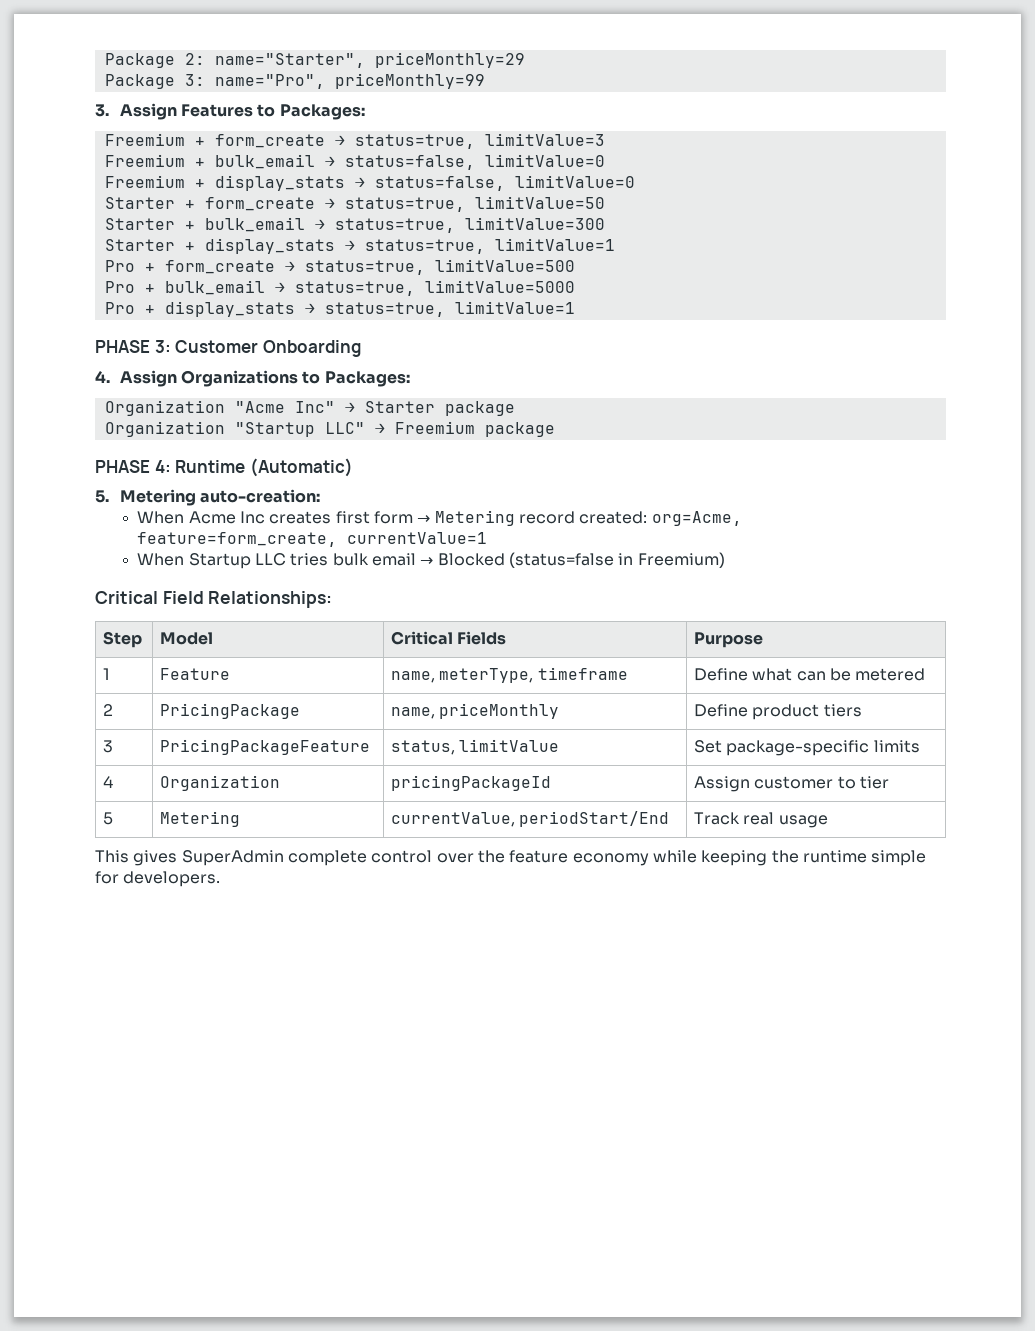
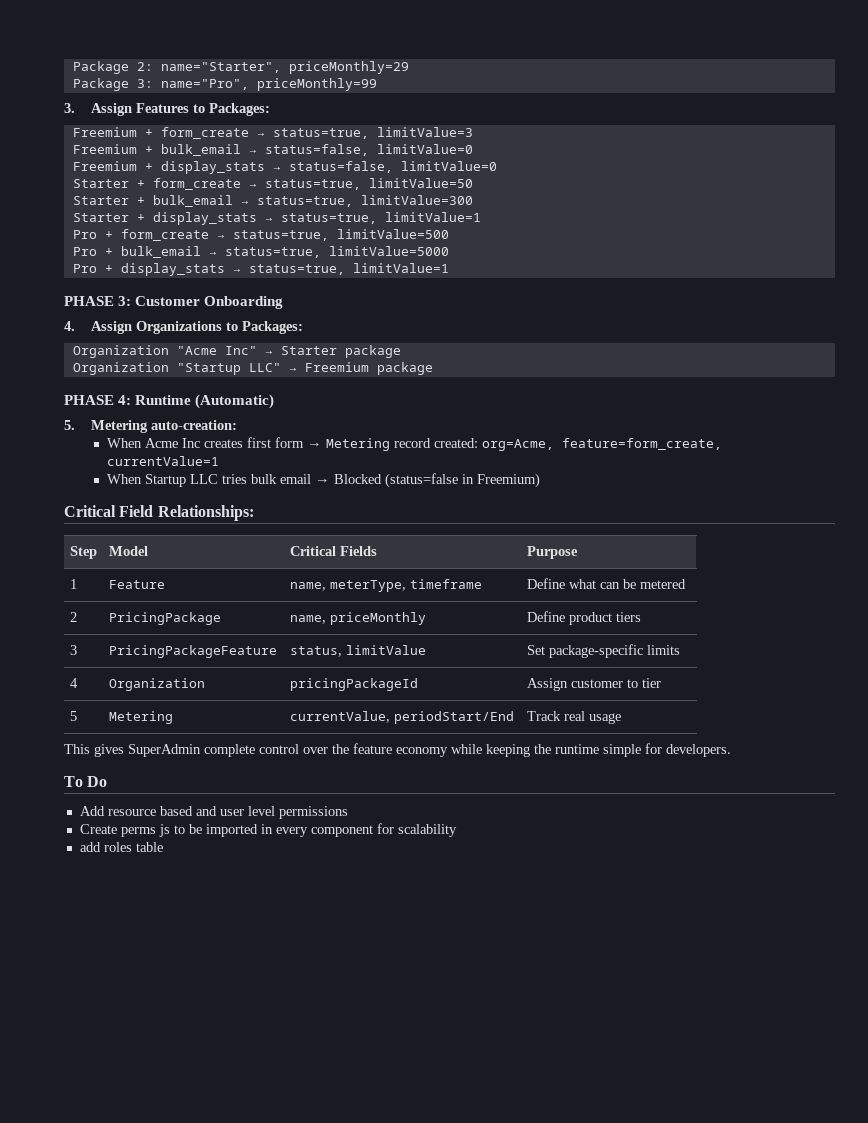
(221, 879) none -> [64,776,108,787] [79,806,348,819] [79,823,457,837] [79,842,163,852] // To Do // Add resource based and user level permissions // Create perms js to be imported in every component for scalability // add roles table

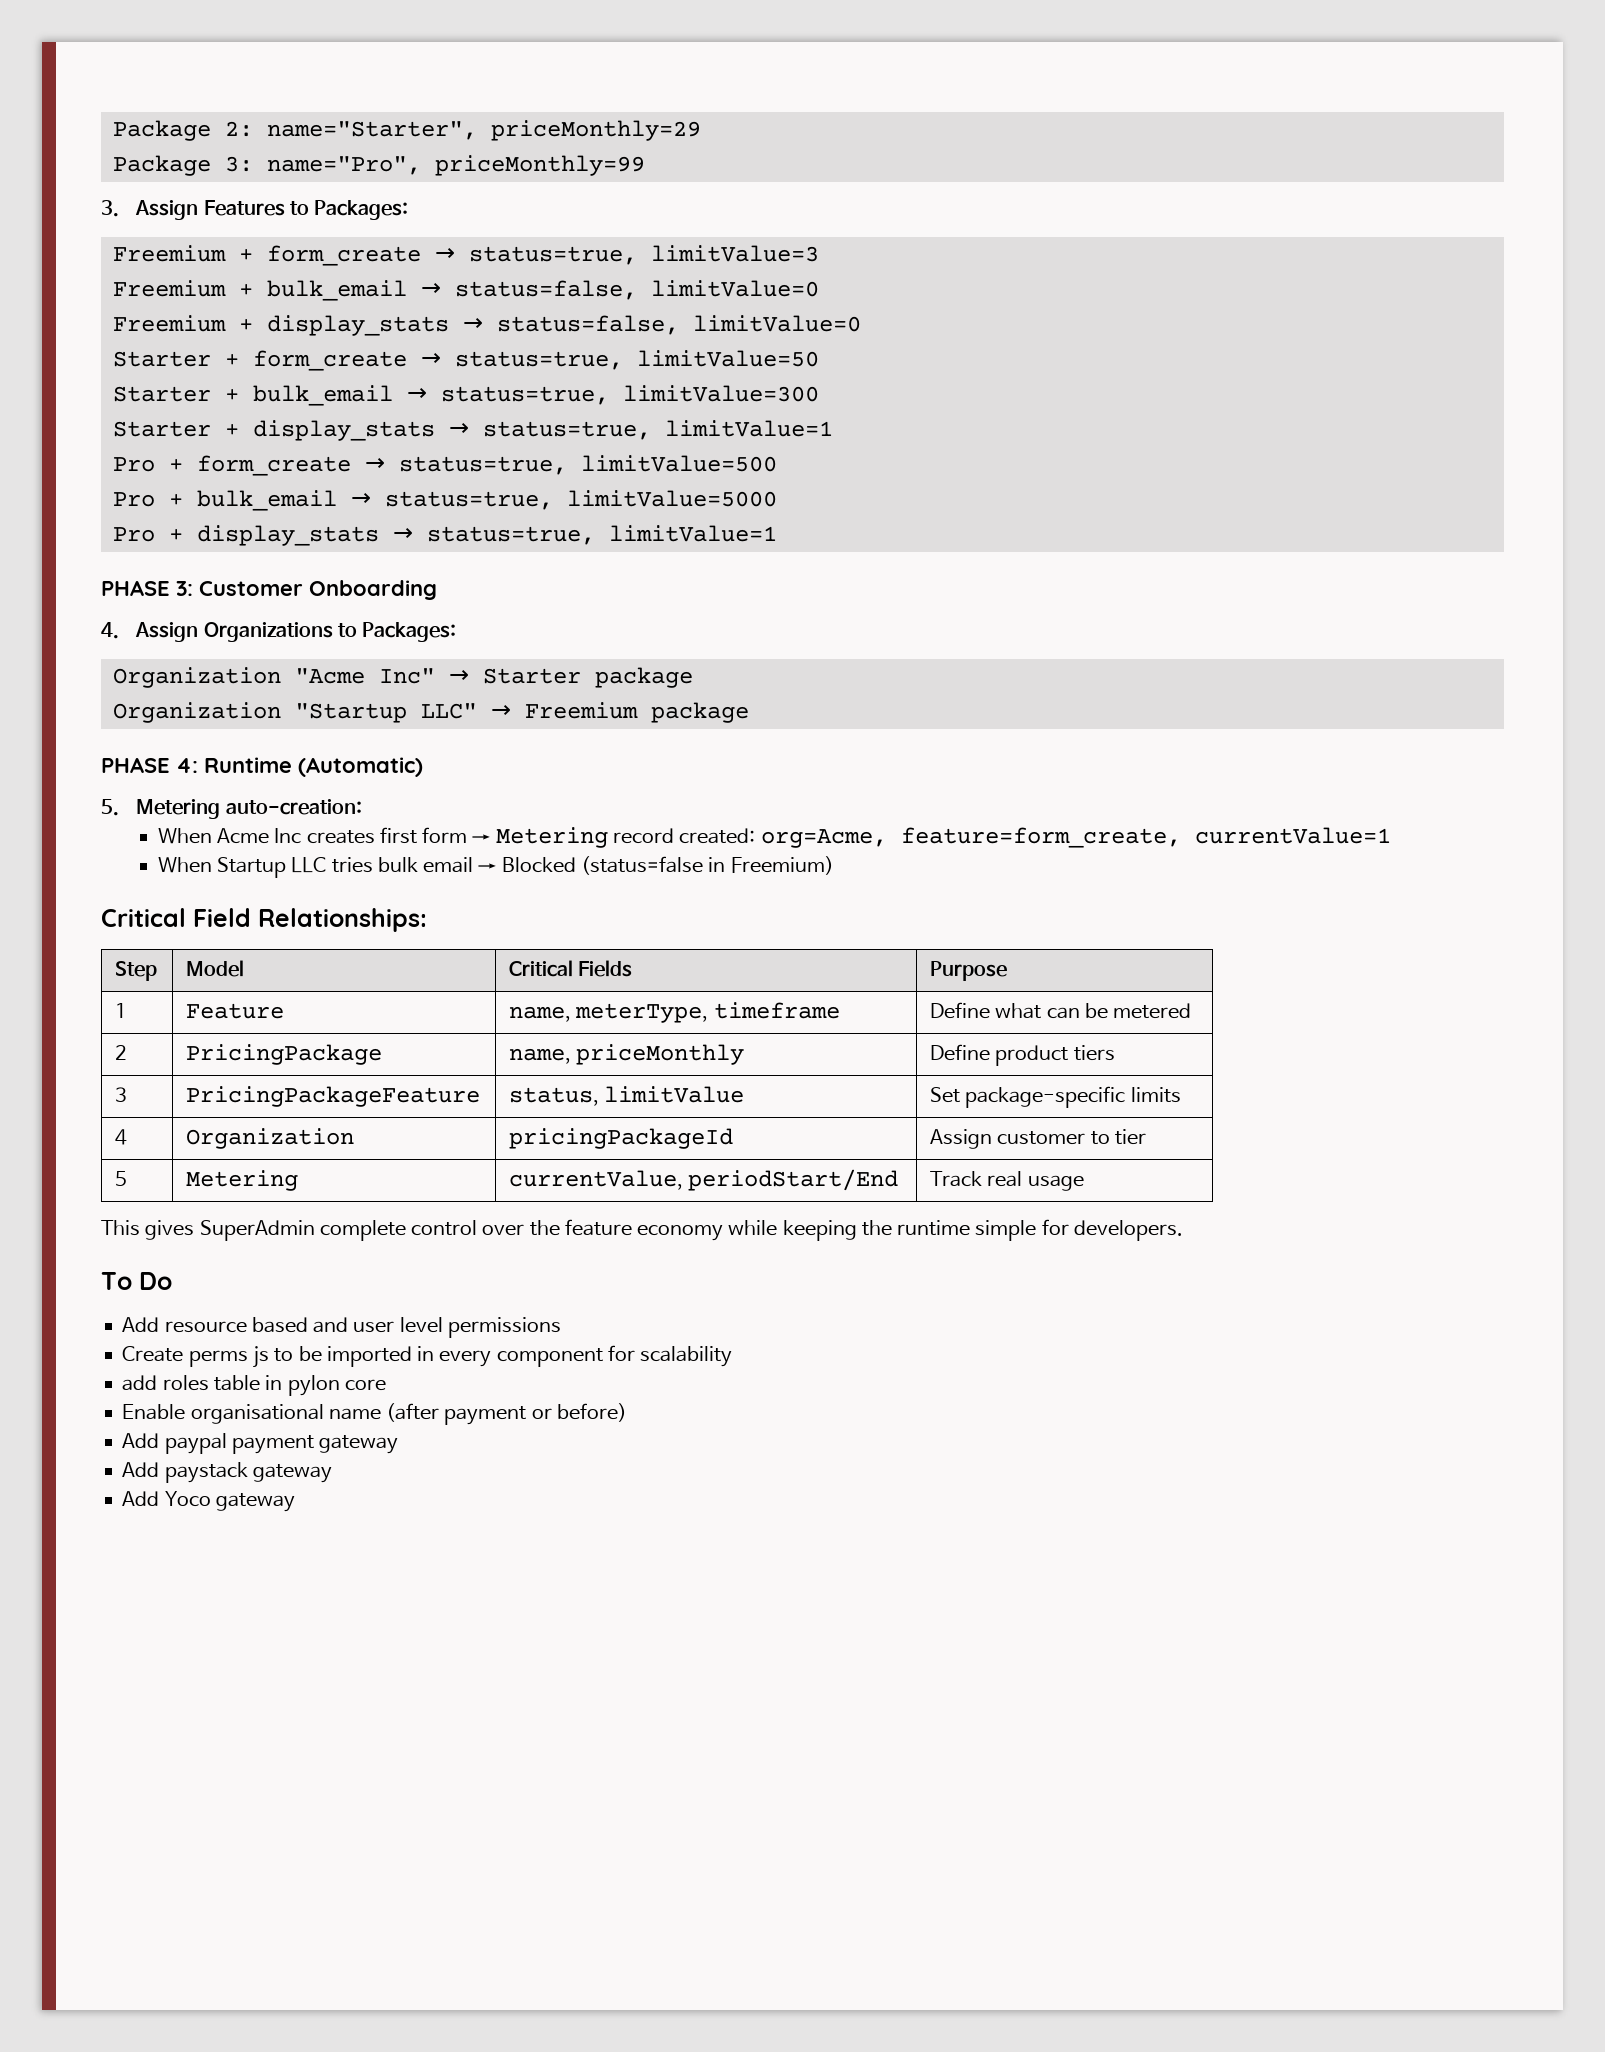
(163, 847) none -> [265,1375,386,1396] [122,1403,628,1425] [122,1433,399,1454] [122,1462,332,1483] [122,1491,295,1512] in pylon core // Enable organisational name (after payment or before) // Add paypal payment gateway // Add paystack gateway // Add Yoco gateway

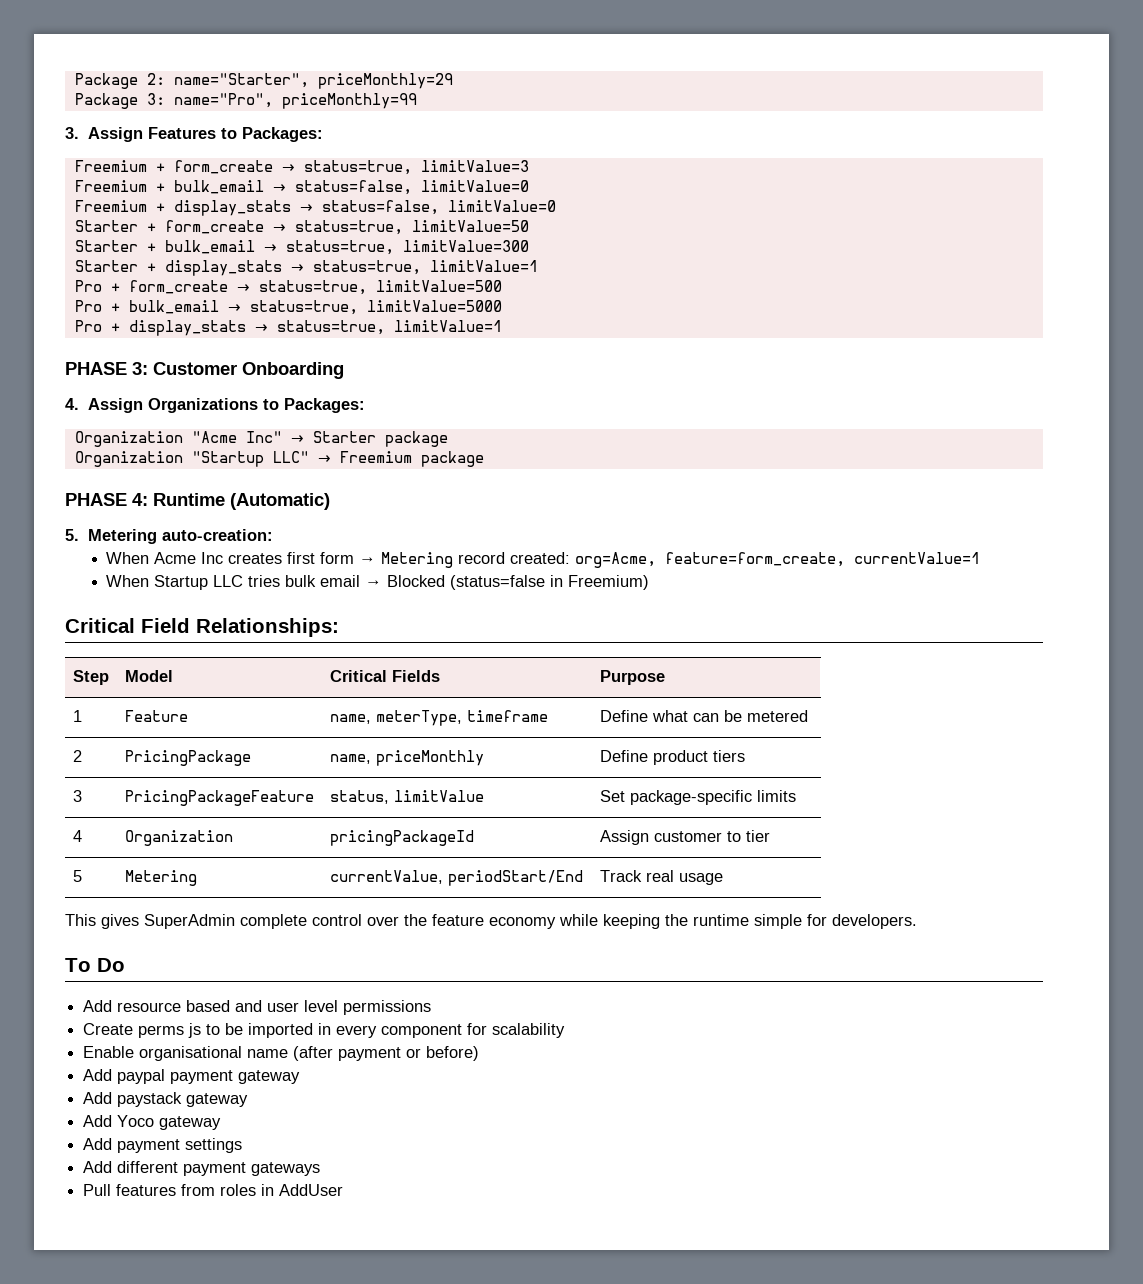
[122,1375,386,1396] // add roles table in pylon core -> (566, 1030) none
(295, 1502) none -> [83,1138,243,1153] [83,1161,321,1176] [83,1184,344,1196] // Add payment settings // Add different payment gateways // Pull features from roles in AddUser

